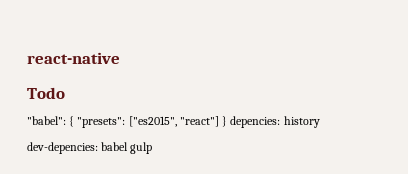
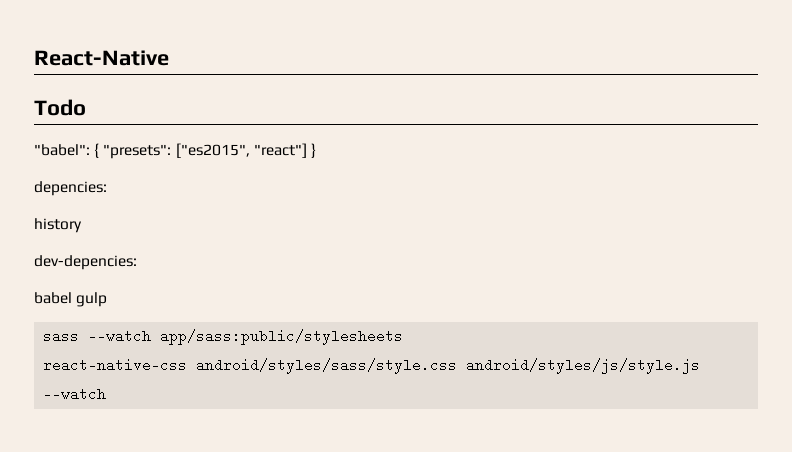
[27,52,120,64] react-native -> [34,50,169,66] React-Native
(228, 121) none -> (316, 150) //
(281, 122) none -> (107, 188) //
(98, 148) none -> (137, 262) //
(153, 148) none -> [43,329,404,345] [43,358,701,374] [43,387,107,401] // sass --watch app/sass:public/stylesheets // react-native-css android/styles/sass/style.css android/styles/js/style.js --watch

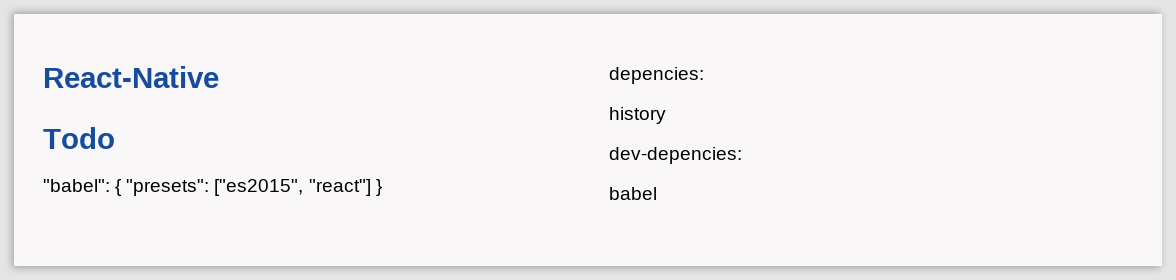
[76,292,108,307] [43,329,404,345] [43,358,701,374] [43,387,107,401] gulp // sass --watch app/sass:public/stylesheets // react-native-css android/styles/sass/style.css android/styles/js/style.js --watch -> (657, 193) none

